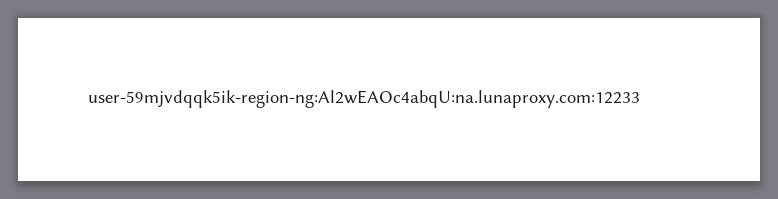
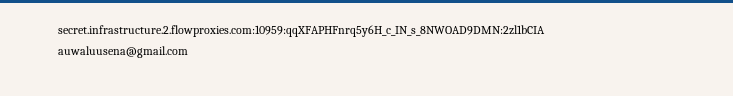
[88,90,640,108] user-59mjvdqqk5ik-region-ng:Al2wEAOc4abqU:na.lunaproxy.com:12233 -> [58,25,545,37] [58,46,188,58] secret.infrastructure.2.flowproxies.com:10959:qqXFAPHFnrq5y6H_c_IN_s_8NWOAD9DMN:2zl1bCIA auwaluusena@gmail.com

